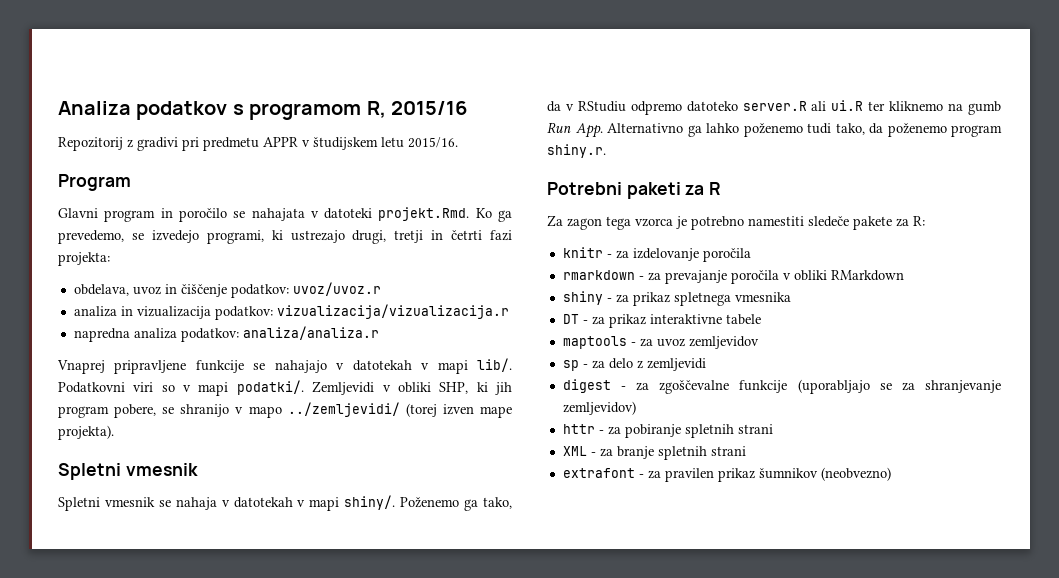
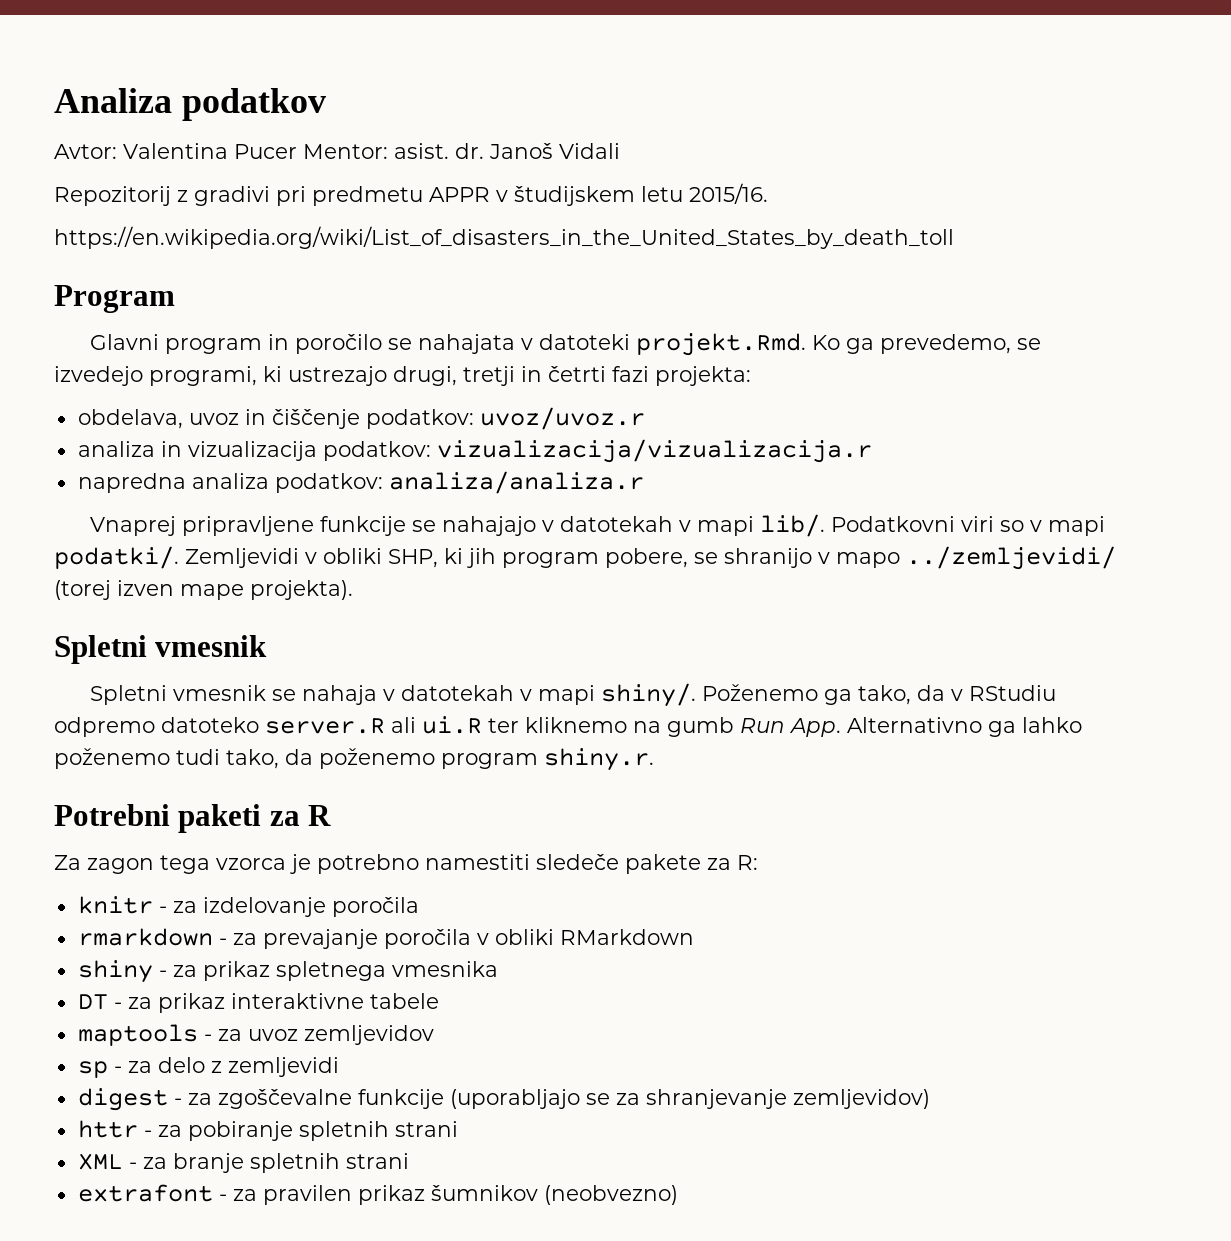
[232,101,467,120] s programom R, 2015/16 -> [54,143,620,159] // Avtor: Valentina Pucer Mentor: asist. dr. Janoš Vidali
(458, 142) none -> [54,226,954,249] // https://en.wikipedia.org/wiki/List_of_disasters_in_the_United_States_by_death_toll

